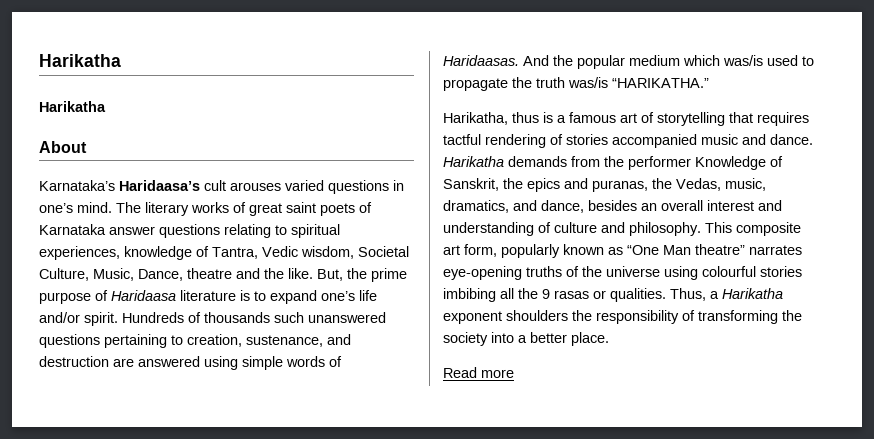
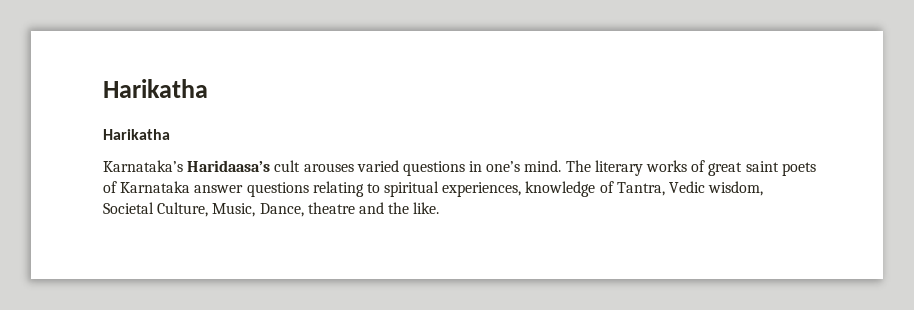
[39,141,87,153] // About -> (170, 134) none
[317,268,407,282] [39,290,377,304] [39,312,386,326] [39,334,351,348] [39,356,342,370] [443,55,814,69] [443,77,709,91] [443,112,809,126] [443,134,813,148] [443,156,783,170] [443,178,766,192] [443,200,782,213] [443,222,801,236] [443,244,802,258] [443,266,802,280] [443,288,783,302] [443,310,802,324] [443,332,609,346] [443,367,514,378] But, the prime purpose of Haridaasa literature is to expand one’s life and/or spirit. Hundreds of thousands such unanswered questions pertaining to creation, sustenance, and destruction are answered using simple words of Haridaasas. And the popular medium which was/is used to propagate the truth was/is “HARIKATHA.” // Harikatha, thus is a famous art of storytelling that requires tactful rendering of stories accompanied music and dance. Harikatha demands from the performer Knowledge of Sanskrit, the epics and puranas, the Vedas, music, dramatics, and dance, besides an overall interest and understanding of culture and philosophy. This composite art form, popularly known as “One Man theatre” narrates eye-opening truths of the universe using colourful stories imbibing all the 9 rasas or qualities. Thus, a Harikatha exponent shoulders the responsibility of transforming the society into a better place. // Read more -> (440, 208) none

